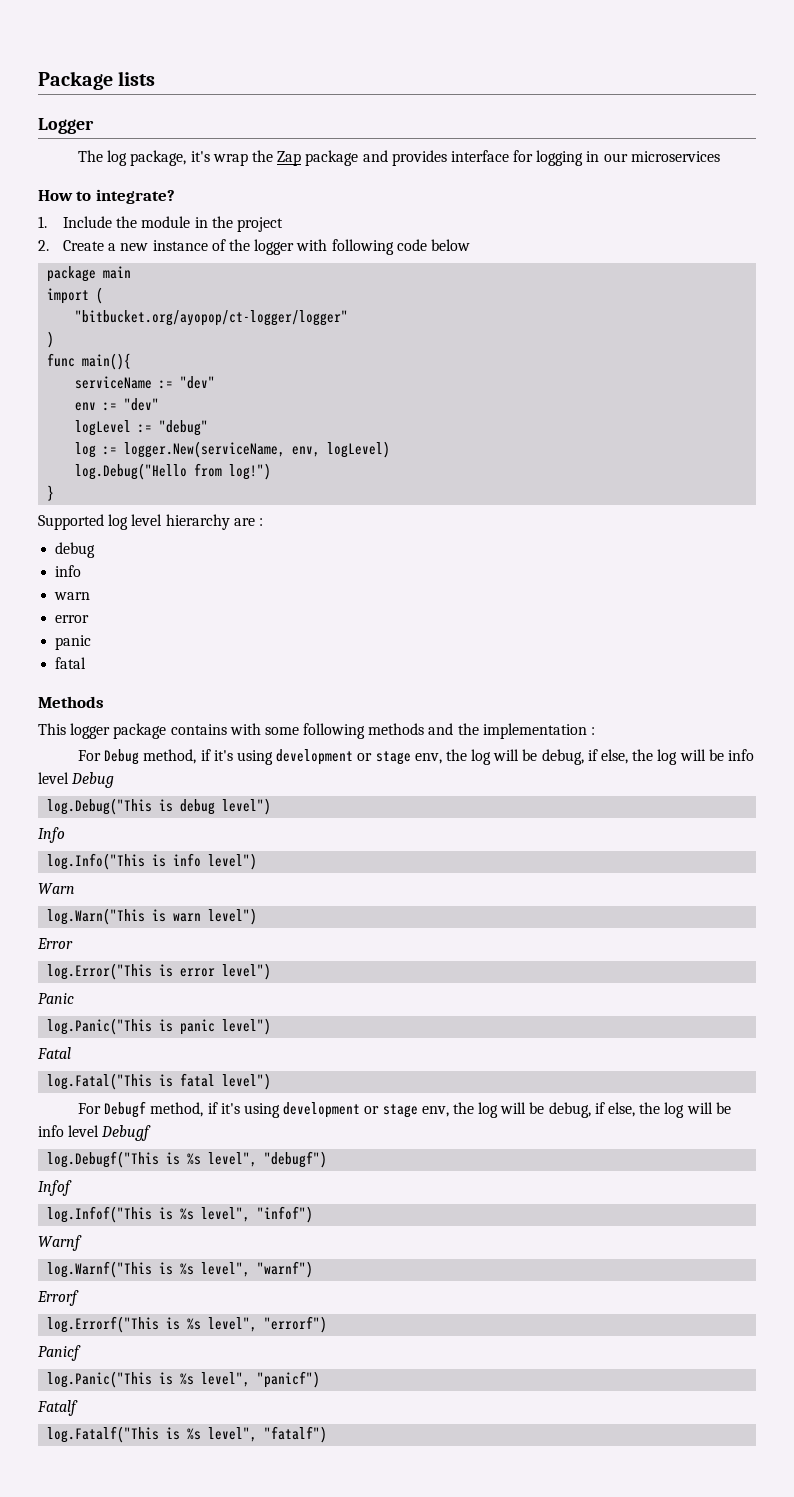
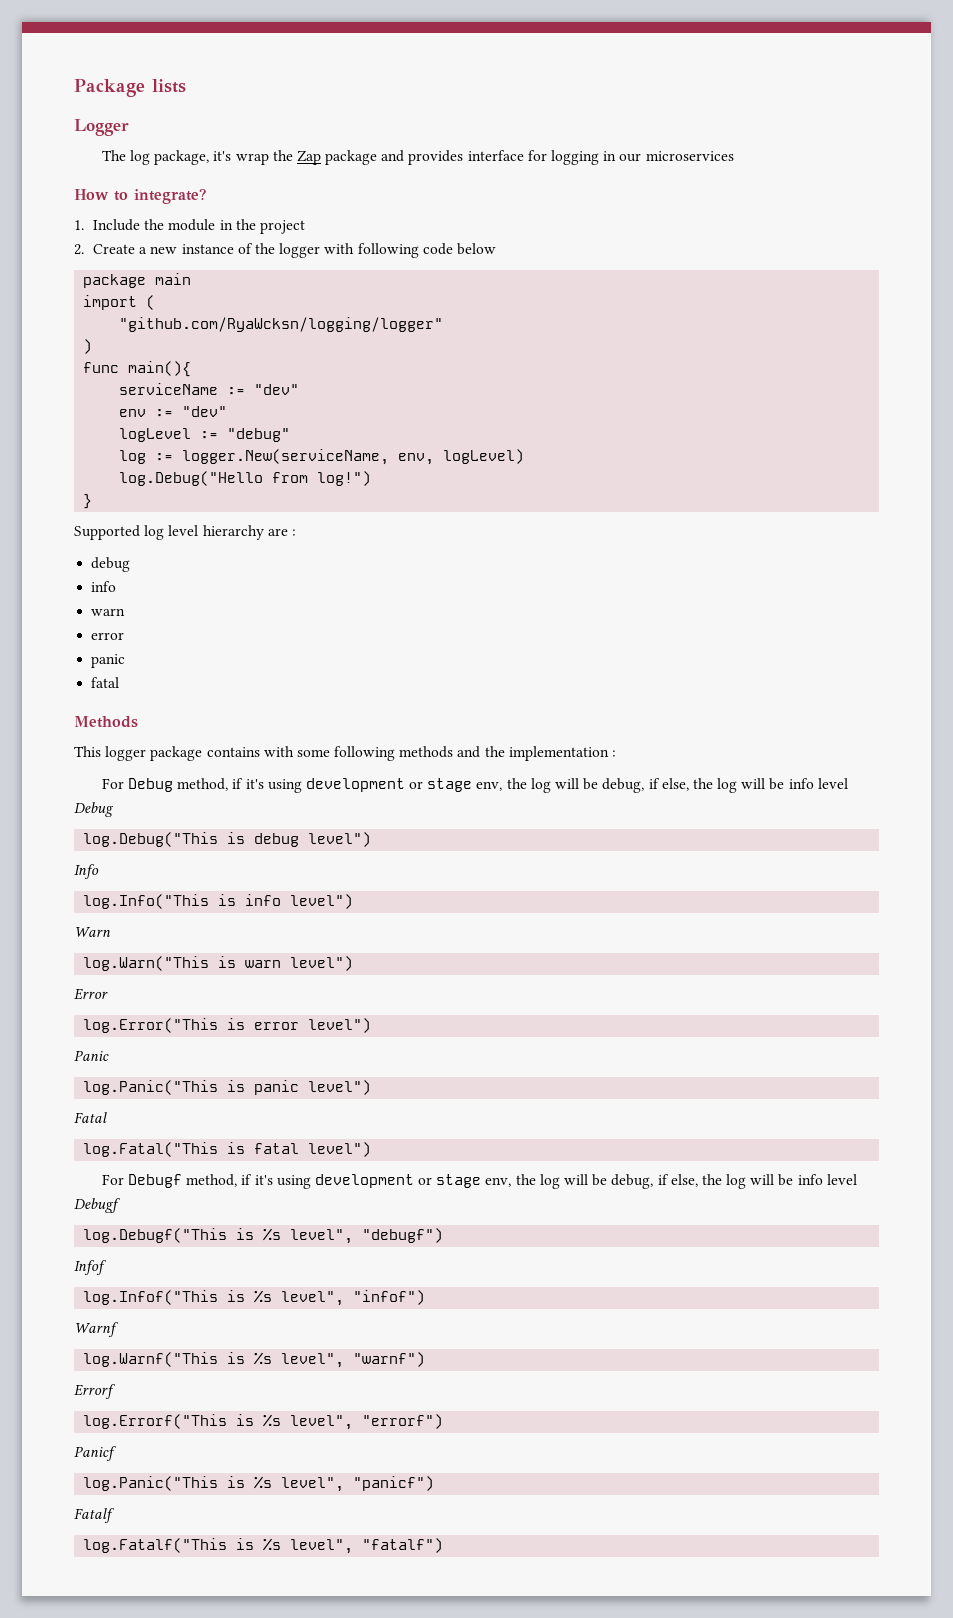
[75,310,349,326] "bitbucket.org/ayopop/ct-logger/logger" -> [119,317,444,332] "github.com/RyaWcksn/logging/logger"

